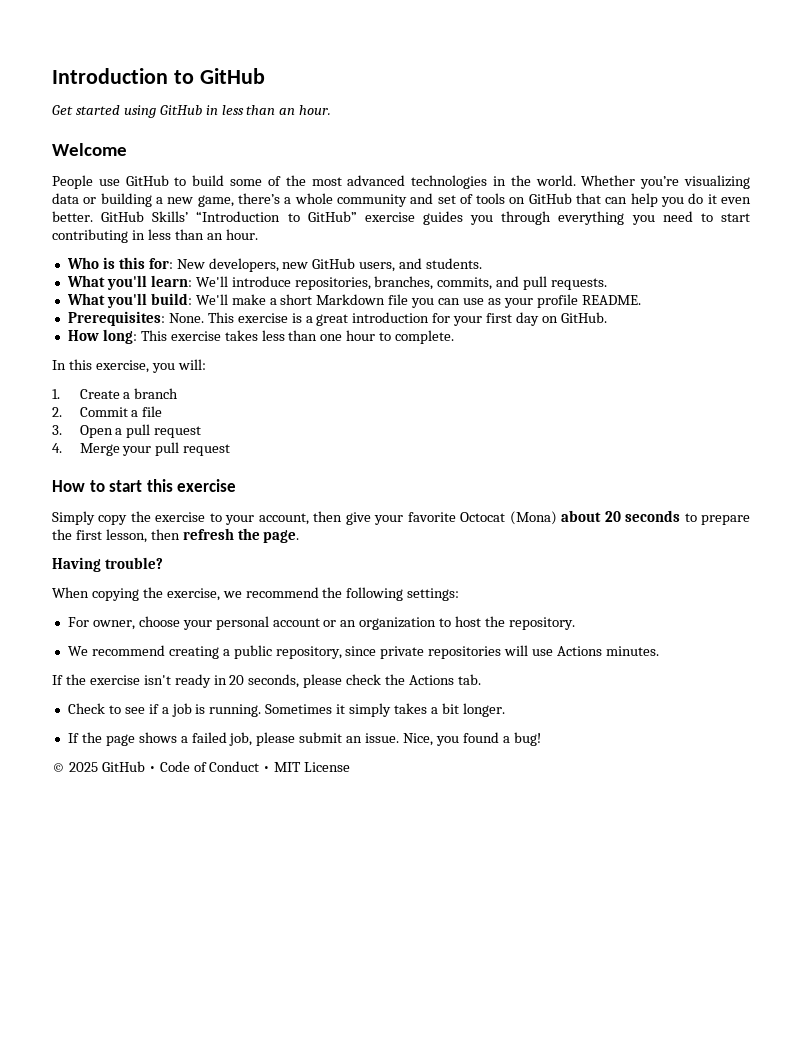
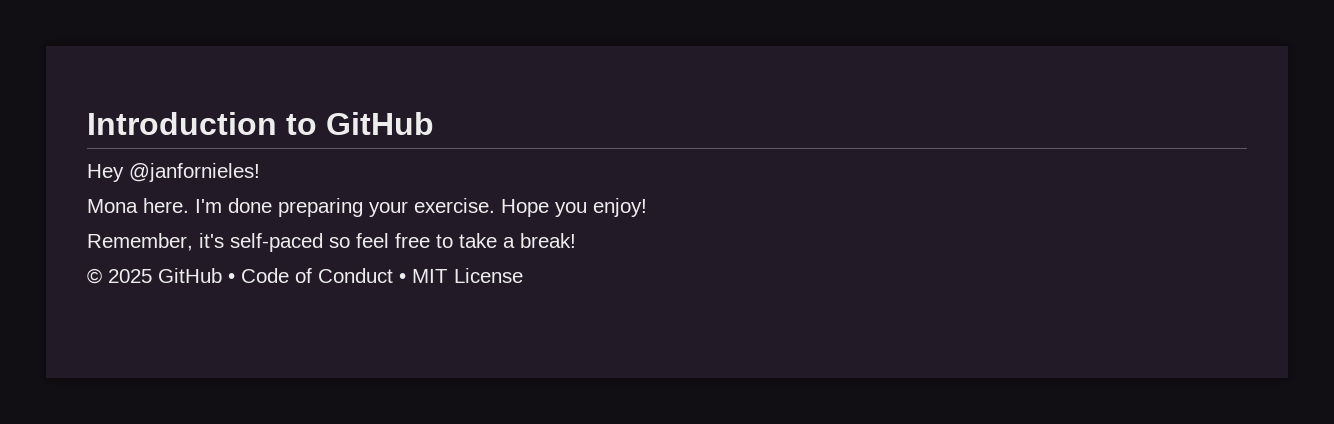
[52,105,332,118] [52,143,127,156] [52,175,750,189] [52,193,752,207] [52,211,750,225] [52,229,258,243] [66,257,483,272] [66,275,608,290] [66,293,641,308] [67,311,607,326] [67,329,455,344] [52,359,206,373] [52,388,179,399] [52,406,163,417] [52,424,202,438] [52,442,231,456] [52,479,237,492] [52,510,751,525] [52,528,300,543] [52,557,163,572] [52,587,460,601] [67,616,575,630] [67,645,659,659] [52,674,481,688] [67,703,505,717] [67,732,541,746] Get started using GitHub in less than an hour. // Welcome // People use GitHub to build some of the most advanced technologies in the world. Whether you’re visualizing data or building a new game, there’s a whole community and set of tools on GitHub that can help you do it even better. GitHub Skills’ “Introduction to GitHub” exercise guides you through everything you need to start contributing in less than an hour. // Who is this for: New developers, new GitHub users, and students. // What you'll learn: We'll introduce repositories, branches, commits, and pull requests. // What you'll build: We'll make a short Markdown file you can use as your profile README. // Prerequisites: None. This exercise is a great introduction for your first day on GitHub. // How long: This exercise takes less than one hour to complete. // In this exercise, you will: // 1. Create a branch // 2. Commit a file // 3. Open a pull request // 4. Merge your pull request // How to start this exercise // Simply copy the exercise to your account, then give your favorite Octocat (Mona) about 20 seconds to prepare the first lesson, then refresh the page. // Having trouble? // When copying the exercise, we recommend the following settings: // For owner, choose your personal account or an organization to host the repository. // We recommend creating a public repository, since private repositories will use Actions minutes. // If the exercise isn't ready in 20 seconds, please check the Actions tab. // Check to see if a job is running. Sometimes it simply takes a bit longer. // If the page shows a failed job, please submit an issue. Nice, you found a bug! -> [87,163,260,182] [87,198,647,217] [87,233,576,252] Hey @janfornieles! // Mona here. I'm done preparing your exercise. Hope you enjoy! // Remember, it's self-paced so feel free to take a break!

